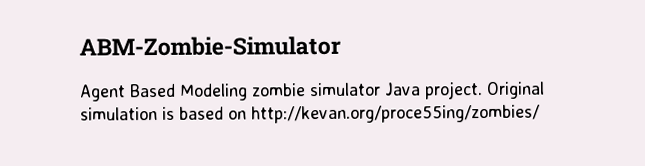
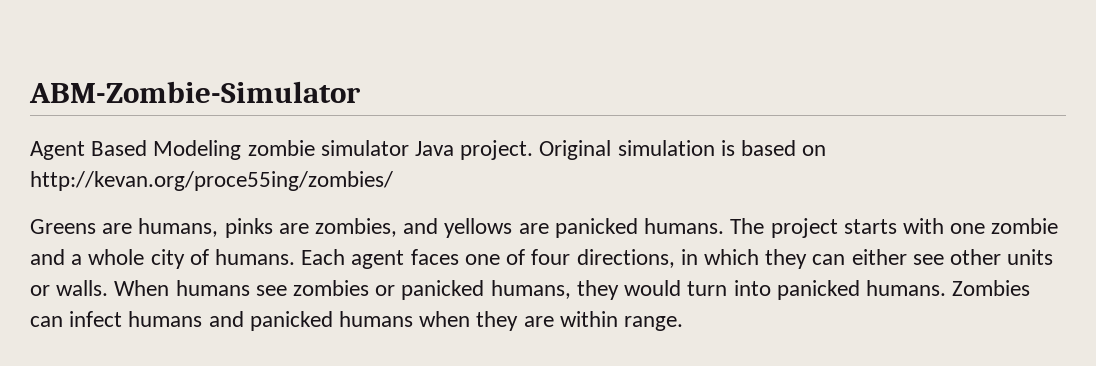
(540, 114) none -> [30,218,1059,238] [30,249,1054,269] [30,280,1031,300] [30,311,684,331] // Greens are humans, pinks are zombies, and yellows are panicked humans. The project starts with one zombie and a whole city of humans. Each agent faces one of four directions, in which they can either see other units or walls. When humans see zombies or panicked humans, they would turn into panicked humans. Zombies can infect humans and panicked humans when they are within range.

